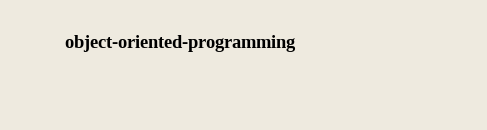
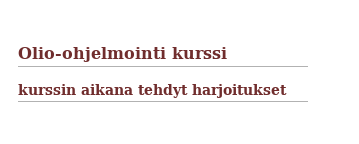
[65,35,296,52] object-oriented-programming -> [18,47,227,62] [18,84,287,98] Olio-ohjelmointi kurssi // kurssin aikana tehdyt harjoitukset

